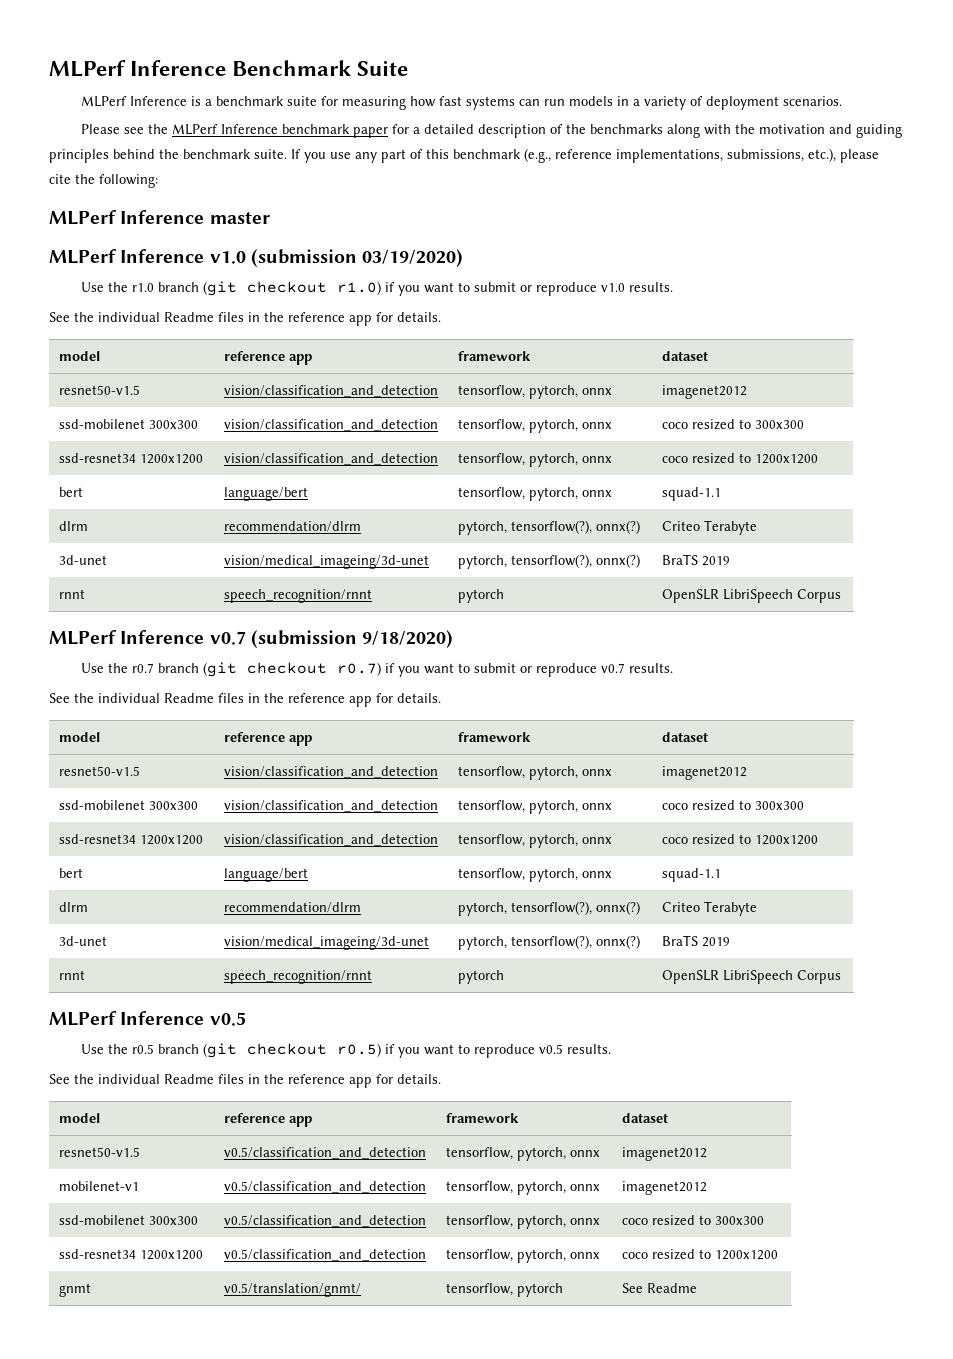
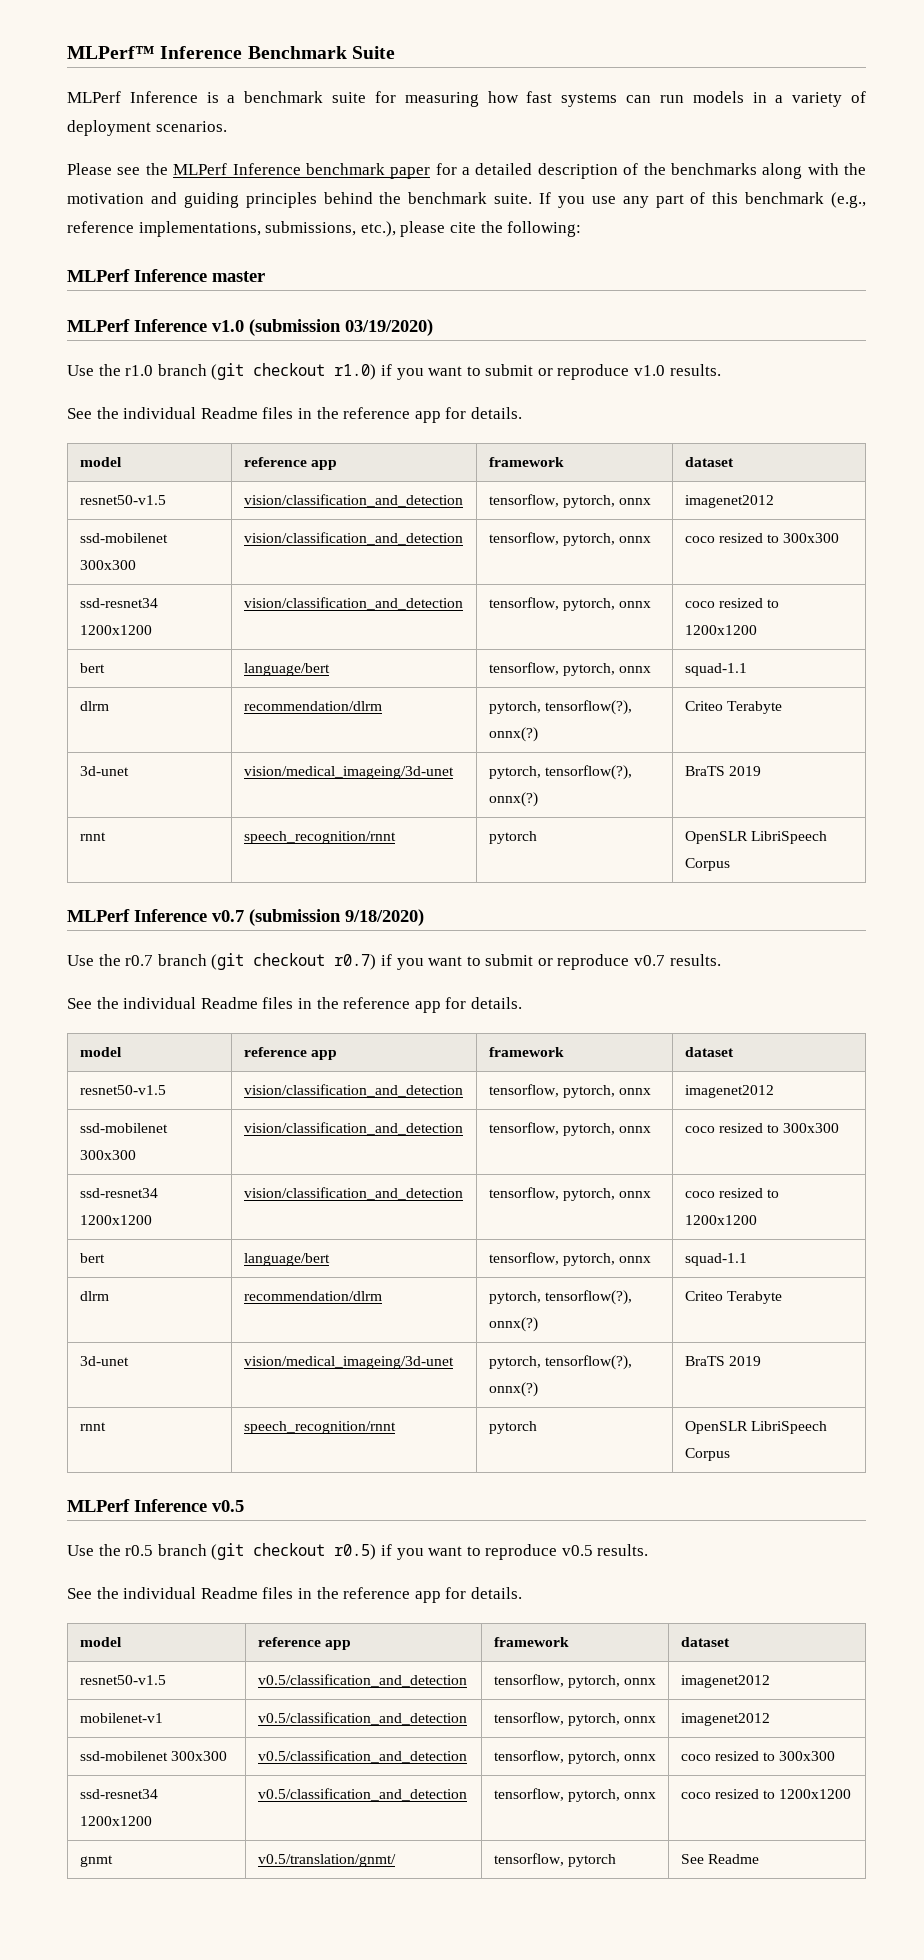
[49,60,126,77] MLPerf -> [67,46,155,59] MLPerf™

